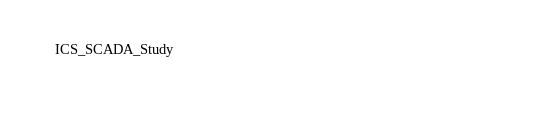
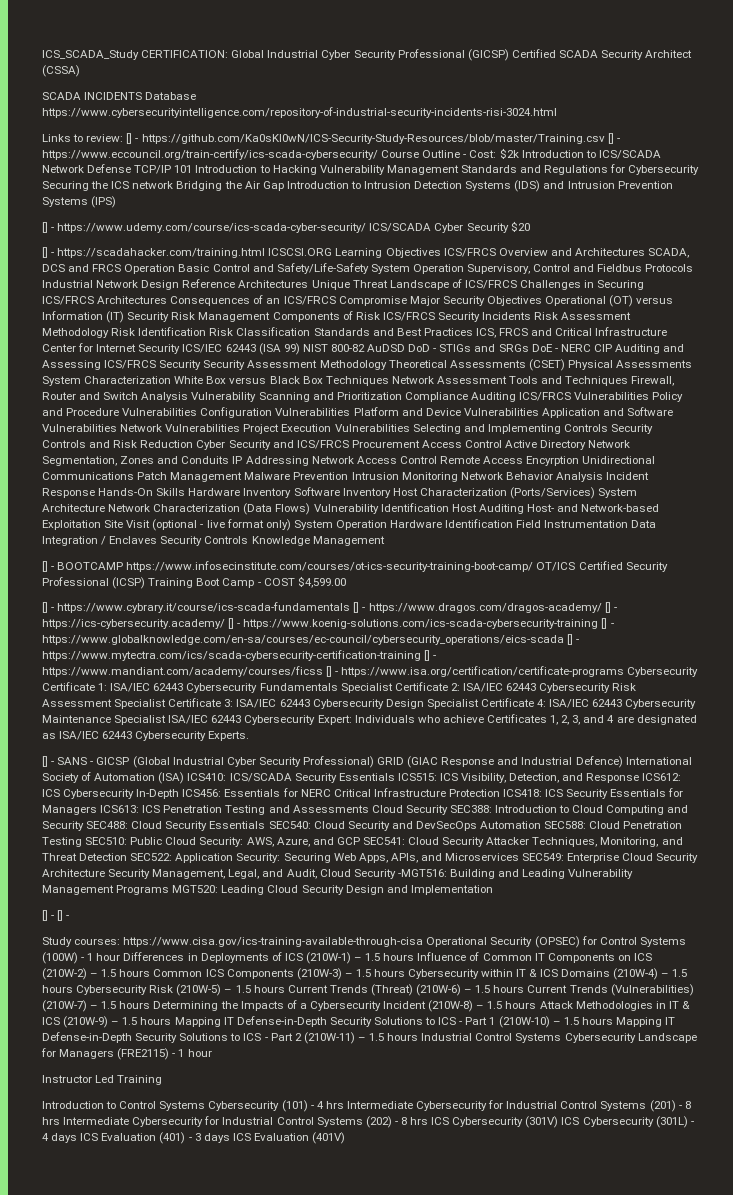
(174, 50) none -> [141,49,693,61] [42,65,80,77] [42,92,197,100] [42,107,557,118] [42,133,620,144] [42,148,661,160] [42,164,700,175] [42,180,673,192] [42,196,117,208] [42,221,530,233] [42,247,690,258] [42,263,694,274] [42,279,645,290] [42,295,674,307] [42,311,632,323] [42,327,668,338] [42,343,685,355] [42,359,693,371] [42,376,675,386] [42,392,684,402] [42,407,674,418] [42,424,654,434] [42,440,631,450] [42,456,656,466] [42,472,650,482] [42,487,638,499] [42,503,660,515] [42,519,657,531] [42,536,385,546] [42,561,668,572] [42,576,346,589] [42,602,617,613] [42,618,614,629] [42,634,580,645] [42,650,437,661] [42,666,699,677] [42,682,637,693] [42,698,697,709] [42,714,697,725] [42,731,250,741] [42,756,692,768] [42,772,682,784] [42,788,684,799] [42,805,689,815] [42,821,683,831] [42,837,683,847] [42,853,699,863] [42,869,634,879] [42,885,493,895] [42,910,70,921] [42,936,686,948] [42,952,652,964] [42,968,687,980] [42,984,694,996] [42,1000,690,1012] [42,1016,676,1028] [42,1032,697,1044] [41,1048,212,1060] [42,1075,163,1085] [42,1100,691,1112] [42,1116,694,1128] [42,1132,346,1144] CERTIFICATION: Global Industrial Cyber Security Professional (GICSP) Certified SCADA Security Architect (CSSA) // SCADA INCIDENTS Database https://www.cybersecurityintelligence.com/repository-of-industrial-security-incidents-risi-3024.html // Links to review: [] - https://github.com/Ka0sKl0wN/ICS-Security-Study-Resources/blob/master/Training.csv [] - https://www.eccouncil.org/train-certify/ics-scada-cybersecurity/ Course Outline - Cost: $2k Introduction to ICS/SCADA Network Defense TCP/IP 101 Introduction to Hacking Vulnerability Management Standards and Regulations for Cybersecurity Securing the ICS network Bridging the Air Gap Introduction to Intrusion Detection Systems (IDS) and Intrusion Prevention Systems (IPS) // [] - https://www.udemy.com/course/ics-scada-cyber-security/ ICS/SCADA Cyber Security $20 // [] - https://scadahacker.com/training.html ICSCSI.ORG Learning Objectives ICS/FRCS Overview and Architectures SCADA, DCS and FRCS Operation Basic Control and Safety/Life-Safety System Operation Supervisory, Control and Fieldbus Protocols Industrial Network Design Reference Architectures Unique Threat Landscape of ICS/FRCS Challenges in Securing ICS/FRCS Architectures Consequences of an ICS/FRCS Compromise Major Security Objectives Operational (OT) versus Information (IT) Security Risk Management Components of Risk ICS/FRCS Security Incidents Risk Assessment Methodology Risk Identification Risk Classification Standards and Best Practices ICS, FRCS and Critical Infrastructure Center for Internet Security ICS/IEC 62443 (ISA 99) NIST 800-82 AuDSD DoD - STIGs and SRGs DoE - NERC CIP Auditing and Assessing ICS/FRCS Security Security Assessment Methodology Theoretical Assessments (CSET) Physical Assessments System Characterization White Box versus Black Box Techniques Network Assessment Tools and Techniques Firewall, Router and Switch Analysis Vulnerability Scanning and Prioritization Compliance Auditing ICS/FRCS Vulnerabilities Policy and Procedure Vulnerabilities Configuration Vulnerabilities Platform and Device Vulnerabilities Application and Software Vulnerabilities Network Vulnerabilities Project Execution Vulnerabilities Selecting and Implementing Controls Security Controls and Risk Reduction Cyber Security and ICS/FRCS Procurement Access Control Active Directory Network Segmentation, Zones and Conduits IP Addressing Network Access Control Remote Access Encyrption Unidirectional Communications Patch Management Malware Prevention Intrusion Monitoring Network Behavior Analysis Incident Response Hands-On Skills Hardware Inventory Software Inventory Host Characterization (Ports/Services) System Architecture Network Characterization (Data Flows) Vulnerability Identification Host Auditing Host- and Network-based Exploitation Site Visit (optional - live format only) System Operation Hardware Identification Field Instrumentation Data Integration / Enclaves Security Controls Knowledge Management // [] - BOOTCAMP https://www.infosecinstitute.com/courses/ot-ics-security-training-boot-camp/ OT/ICS Certified Security Professional (ICSP) Training Boot Camp - COST $4,599.00 // [] - https://www.cybrary.it/course/ics-scada-fundamentals [] - https://www.dragos.com/dragos-academy/ [] - https://ics-cybersecurity.academy/ [] - https://www.koenig-solutions.com/ics-scada-cybersecurity-training [] - https://www.globalknowledge.com/en-sa/courses/ec-council/cybersecurity_operations/eics-scada [] - https://www.mytectra.com/ics/scada-cybersecurity-certification-training [] - https://www.mandiant.com/academy/courses/ficss [] - https://www.isa.org/certification/certificate-programs Cybersecurity Certificate 1: ISA/IEC 62443 Cybersecurity Fundamentals Specialist Certificate 2: ISA/IEC 62443 Cybersecurity Risk Assessment Specialist Certificate 3: ISA/IEC 62443 Cybersecurity Design Specialist Certificate 4: ISA/IEC 62443 Cybersecurity Maintenance Specialist ISA/IEC 62443 Cybersecurity Expert: Individuals who achieve Certificates 1, 2, 3, and 4 are designated as ISA/IEC 62443 Cybersecurity Experts. // [] - SANS - GICSP (Global Industrial Cyber Security Professional) GRID (GIAC Response and Industrial Defence) International Society of Automation (ISA) ICS410: ICS/SCADA Security Essentials ICS515: ICS Visibility, Detection, and Response ICS612: ICS Cybersecurity In-Depth ICS456: Essentials for NERC Critical Infrastructure Protection ICS418: ICS Security Essentials for Managers ICS613: ICS Penetration Testing and Assessments Cloud Security SEC388: Introduction to Cloud Computing and Security SEC488: Cloud Security Essentials SEC540: Cloud Security and DevSecOps Automation SEC588: Cloud Penetration Testing SEC510: Public Cloud Security: AWS, Azure, and GCP SEC541: Cloud Security Attacker Techniques, Monitoring, and Threat Detection SEC522: Application Security: Securing Web Apps, APIs, and Microservices SEC549: Enterprise Cloud Security Architecture Security Management, Legal, and Audit, Cloud Security -MGT516: Building and Leading Vulnerability Management Programs MGT520: Leading Cloud Security Design and Implementation // [] - [] - // Study courses: https://www.cisa.gov/ics-training-available-through-cisa Operational Security (OPSEC) for Control Systems (100W) - 1 hour Differences in Deployments of ICS (210W-1) – 1.5 hours Influence of Common IT Components on ICS (210W-2) – 1.5 hours Common ICS Components (210W-3) – 1.5 hours Cybersecurity within IT & ICS Domains (210W-4) – 1.5 hours Cybersecurity Risk (210W-5) – 1.5 hours Current Trends (Threat) (210W-6) – 1.5 hours Current Trends (Vulnerabilities) (210W-7) – 1.5 hours Determining the Impacts of a Cybersecurity Incident (210W-8) – 1.5 hours Attack Methodologies in IT & ICS (210W-9) – 1.5 hours Mapping IT Defense-in-Depth Security Solutions to ICS - Part 1 (210W-10) – 1.5 hours Mapping IT Defense-in-Depth Security Solutions to ICS - Part 2 (210W-11) – 1.5 hours Industrial Control Systems Cybersecurity Landscape for Managers (FRE2115) - 1 hour // Instructor Led Training // Introduction to Control Systems Cybersecurity (101) - 4 hrs Intermediate Cybersecurity for Industrial Control Systems (201) - 8 hrs Intermediate Cybersecurity for Industrial Control Systems (202) - 8 hrs ICS Cybersecurity (301V) ICS Cybersecurity (301L) - 4 days ICS Evaluation (401) - 3 days ICS Evaluation (401V)

